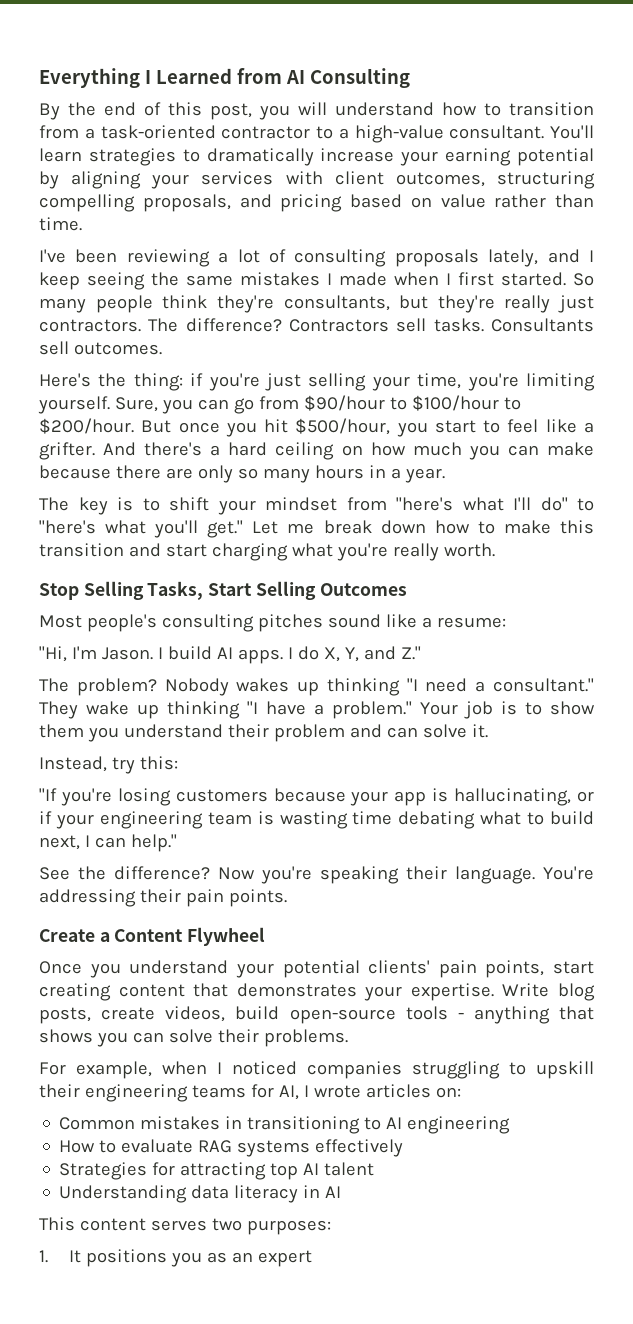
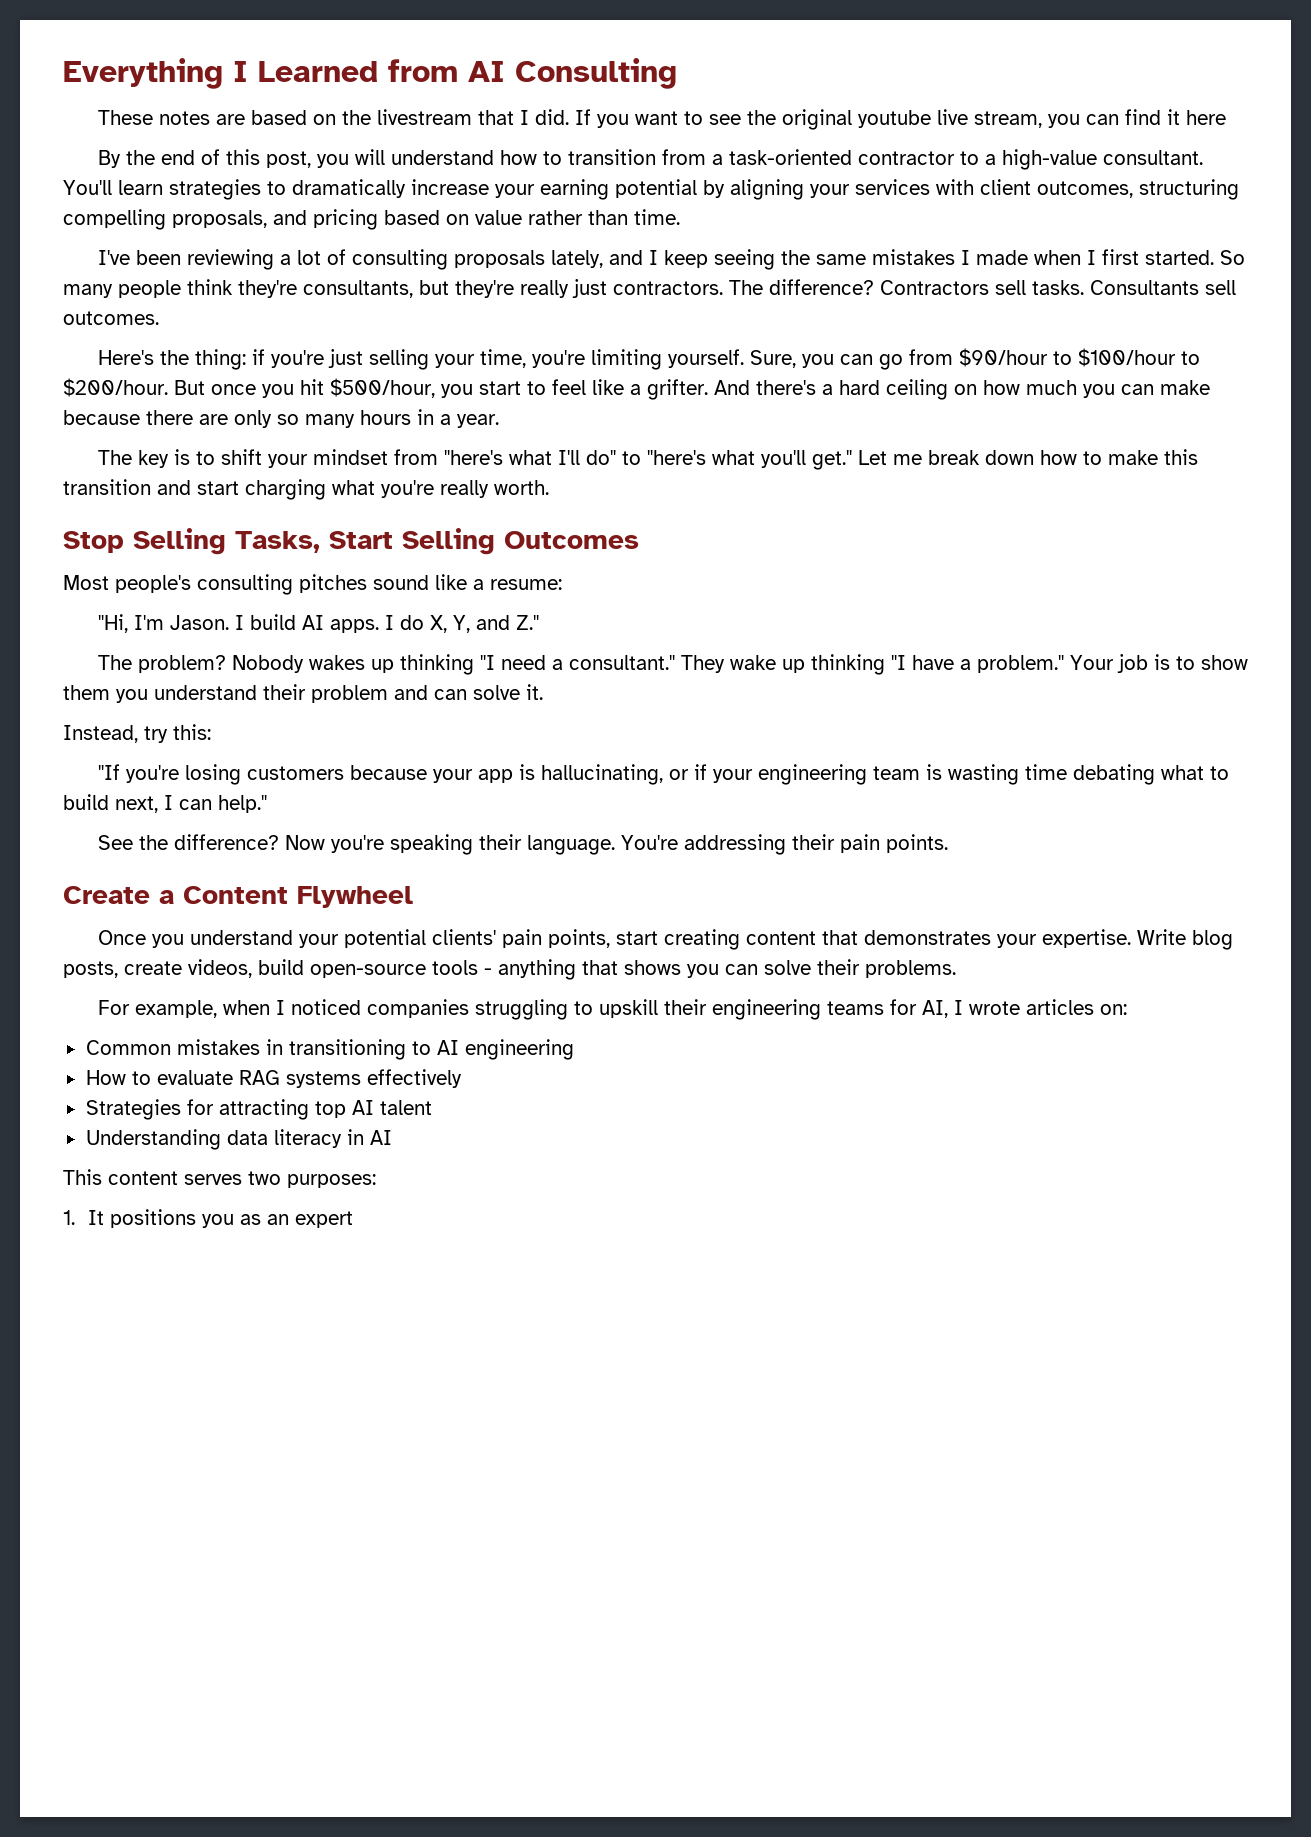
(410, 78) none -> [97,109,1226,130] // These notes are based on the livestream that I did. If you want to see the original youtube live stream, you can find it here

